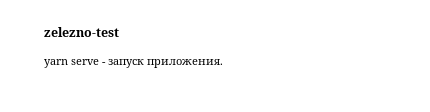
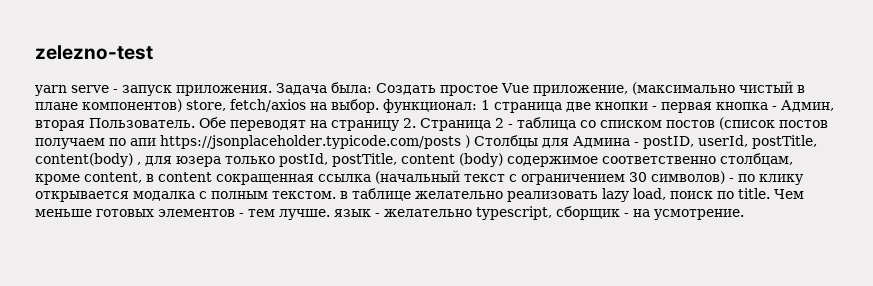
(223, 63) none -> [276,81,805,96] [35,99,834,113] [35,117,828,131] [35,135,817,149] [35,153,793,167] [35,170,804,185] [35,188,804,202] [35,206,744,220] Задача была: Создать простое Vue приложение, (максимально чистый в плане компонентов) store, fetch/axios на выбор. функционал: 1 страница две кнопки - первая кнопка - Админ, вторая Пользователь. Обе переводят на страницу 2. Страница 2 - таблица со списком постов (список постов получаем по апи https://jsonplaceholder.typicode.com/posts ) Столбцы для Админа - postID, userId, postTitle, content(body) , для юзера только postId, postTitle, content (body) содержимое соответственно столбцам, кроме content, в content сокращенная ссылка (начальный текст с ограничением 30 символов) - по клику открывается модалка с полным текстом. в таблице желательно реализовать lazy load, поиск по title. Чем меньше готовых элементов - тем лучше. язык - желательно typescript, сборщик - на усмотрение.

